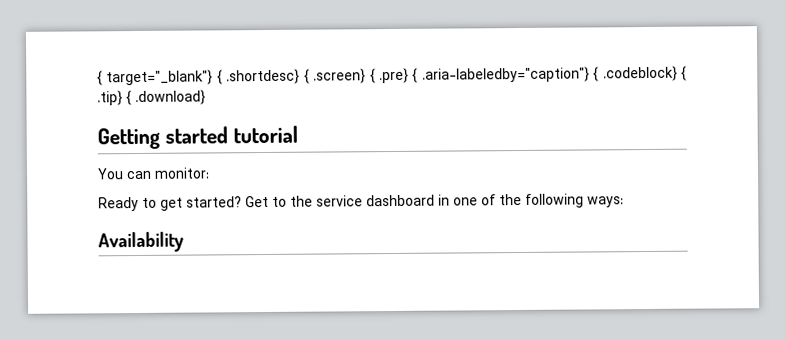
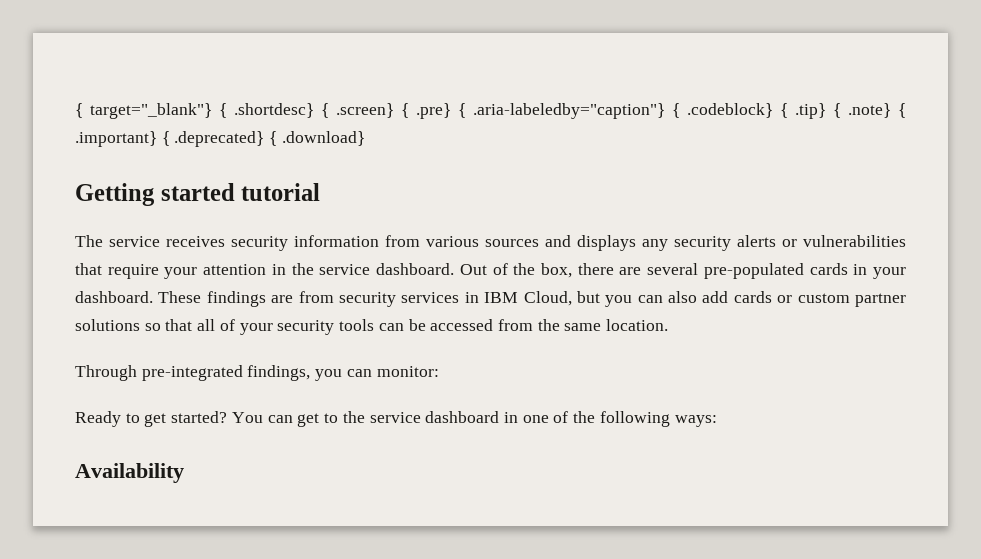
[135,89,206,106] [97,125,298,150] [97,168,124,180] .download} // Getting started tutorial // You -> [848,103,906,118] [75,131,365,147] [75,183,321,206] [75,235,906,251] [75,263,906,279] [75,291,907,307] [75,319,669,335] [75,365,343,381] .note} { .important} { .deprecated} { .download} // Getting started tutorial // The service receives security information from various sources and displays any security alerts or vulnerabilities that require your attention in the service dashboard. Out of the box, there are several pre-populated cards in your dashboard. These findings are from security services in IBM Cloud, but you can also add cards or custom partner solutions so that all of your security tools can be accessed from the same location. // Through pre-integrated findings, you
[245,195,269,208] Get -> [231,412,320,427] You can get

